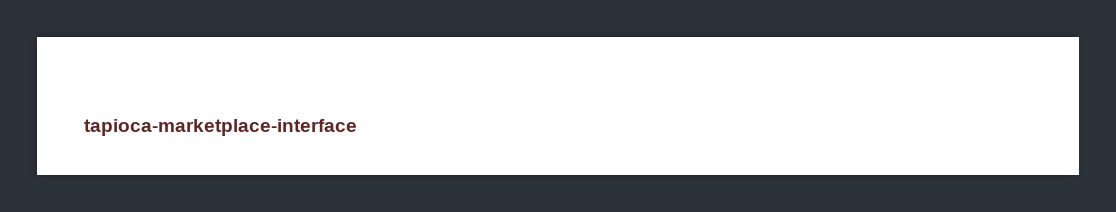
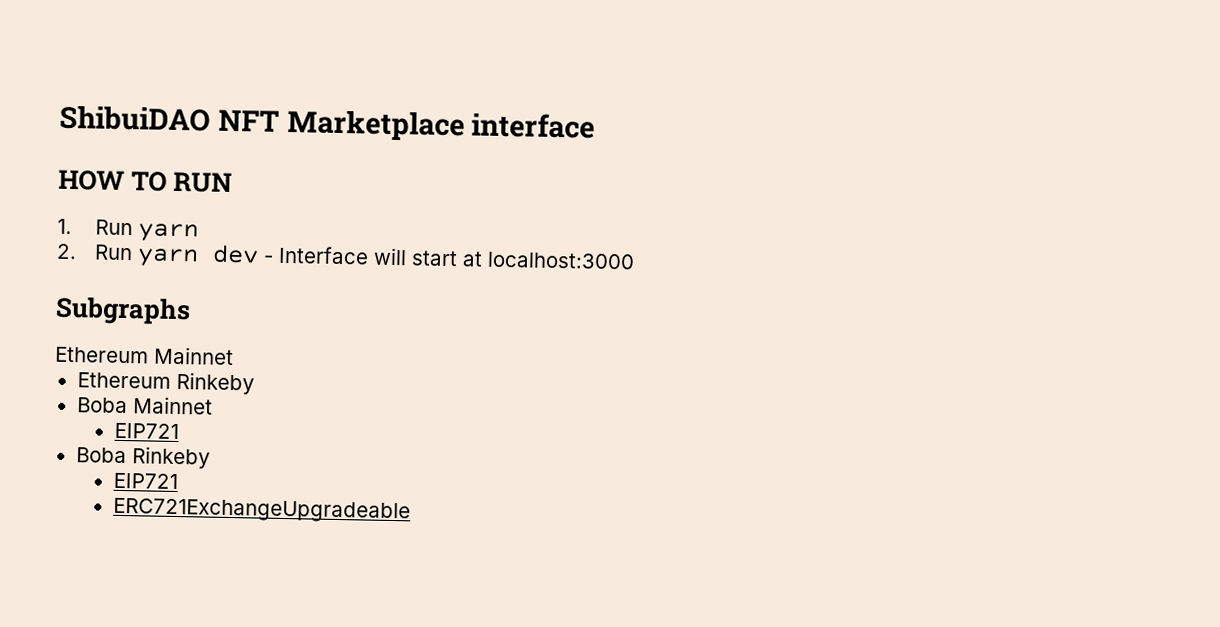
[84,119,357,136] tapioca-marketplace-interface -> [59,104,596,142] [58,169,233,193] [57,218,200,243] [56,243,636,270] [55,296,191,326] [55,346,234,366] [76,371,255,395] [76,396,213,415] [113,422,179,440] [75,446,211,469] [112,472,178,490] [112,497,411,524] ShibuiDAO NFT Marketplace interface // HOW TO RUN // 1. Run yarn // 2. Run yarn dev - Interface will start at localhost:3000 // Subgraphs // Ethereum Mainnet // Ethereum Rinkeby // Boba Mainnet // EIP721 // Boba Rinkeby // EIP721 // ERC721ExchangeUpgradeable

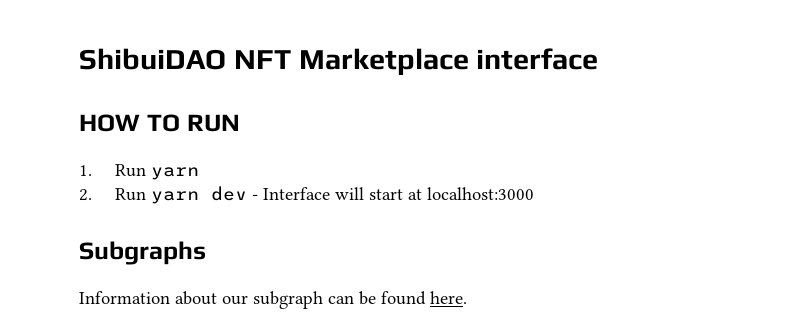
[55,346,234,366] [76,371,255,395] [76,396,213,415] [113,422,179,440] [75,446,211,469] [112,472,178,490] [112,497,411,524] Ethereum Mainnet // Ethereum Rinkeby // Boba Mainnet // EIP721 // Boba Rinkeby // EIP721 // ERC721ExchangeUpgradeable -> [79,291,467,309] Information about our subgraph can be found here.

